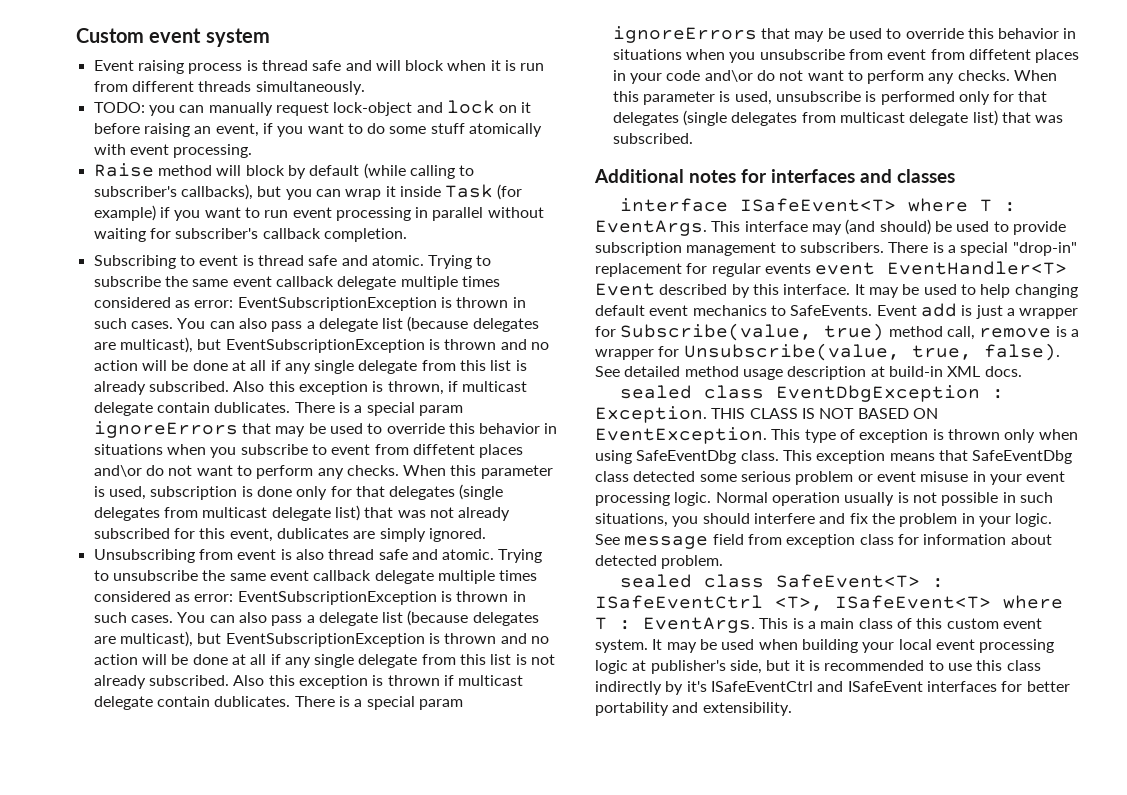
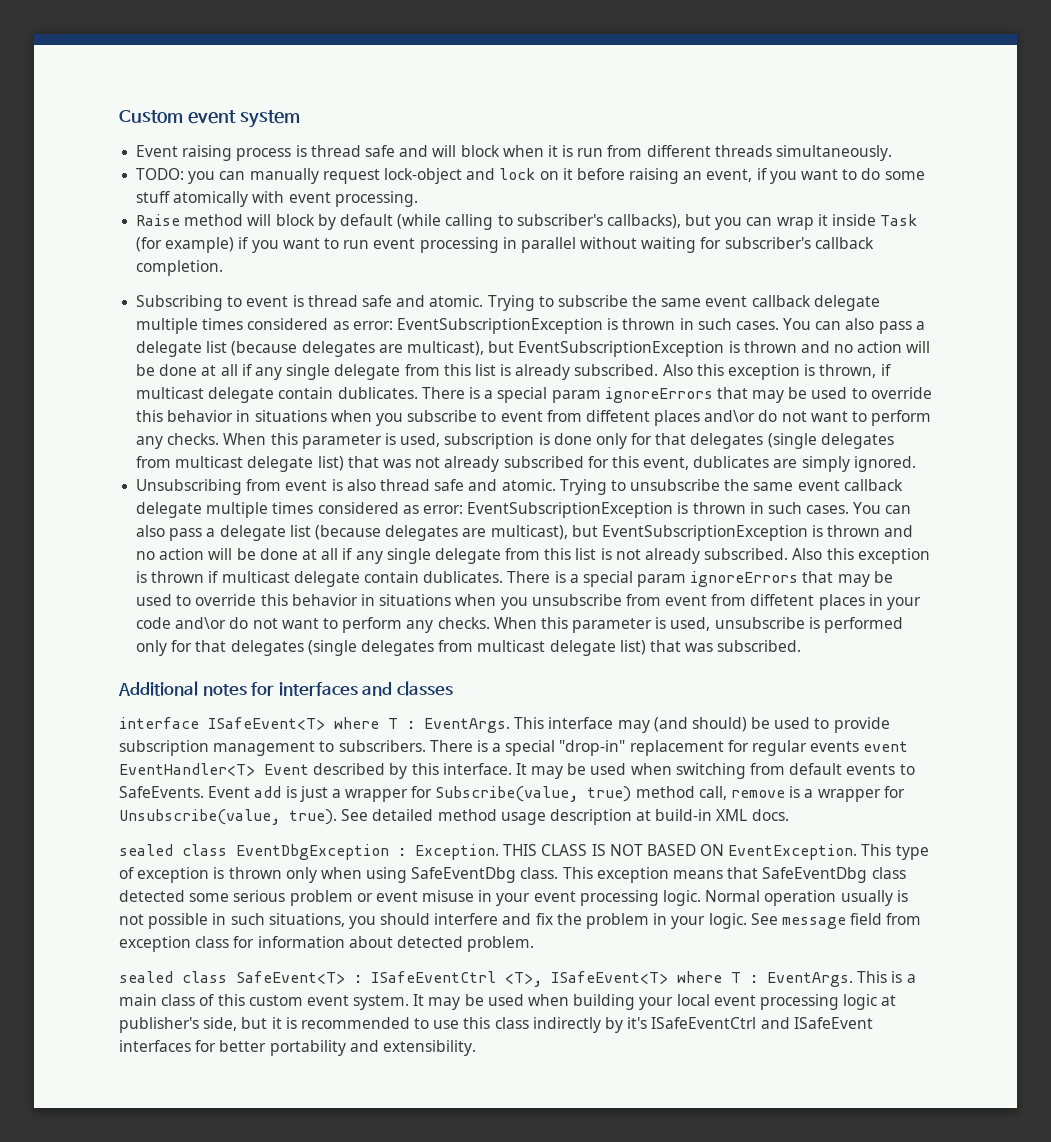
[960,284,1078,298] [595,305,767,316] to help changing default event mechanics -> [630,763,896,779] when switching from default events
[911,343,1060,361] true, false). -> [289,809,337,825] true).

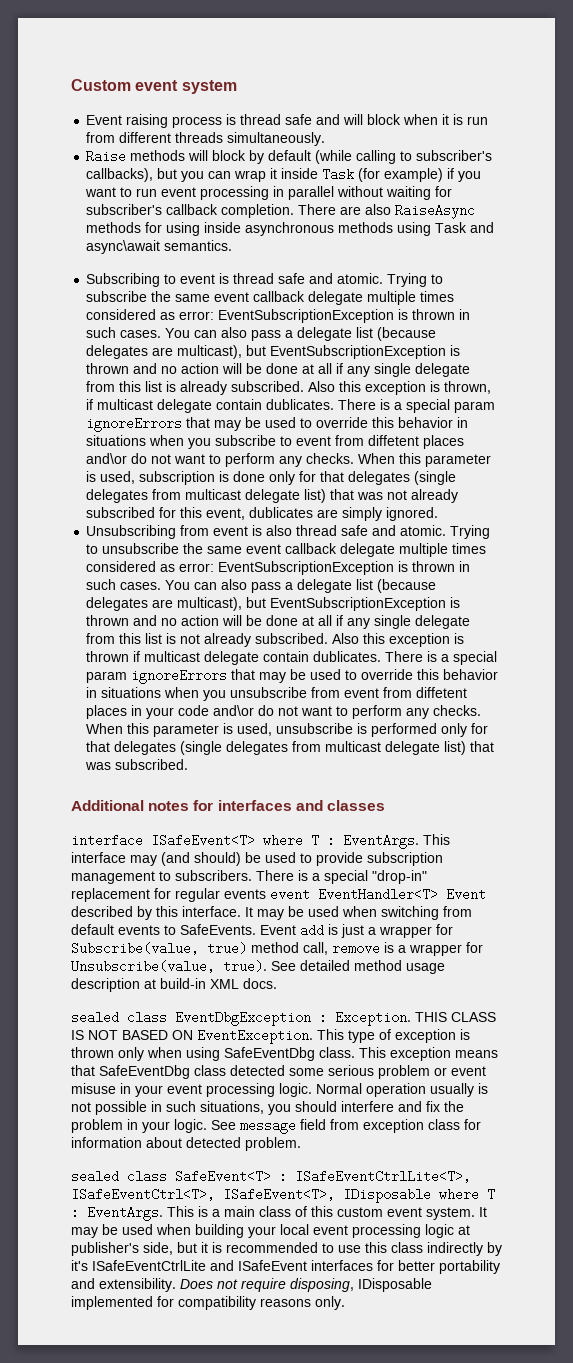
[136,168,925,184] [136,191,418,207] // TODO: you can manually request lock-object and lock on it before raising an event, if you want to do some stuff atomically with event processing. -> (326, 139) none
[184,214,244,226] method -> [130,150,186,161] methods
(224, 268) none -> [298,204,476,219] [86,222,495,236] [86,240,233,254] There are also RaiseAsync methods for using inside asynchronous methods using Task and async\await semantics.
[371,971,668,987] ISafeEventCtrl <T>, ISafeEvent<T> -> [295,1170,471,1183] [71,1188,431,1203] ISafeEventCtrlLite<T>, ISafeEventCtrl<T>, ISafeEvent<T>, IDisposable
[651,1017,757,1029] ISafeEventCtrl -> [92,1260,206,1271] ISafeEventCtrlLite
(476, 1048) none -> [180,1278,432,1292] [71,1296,345,1310] Does not require disposing, IDisposable implemented for compatibility reasons only.

